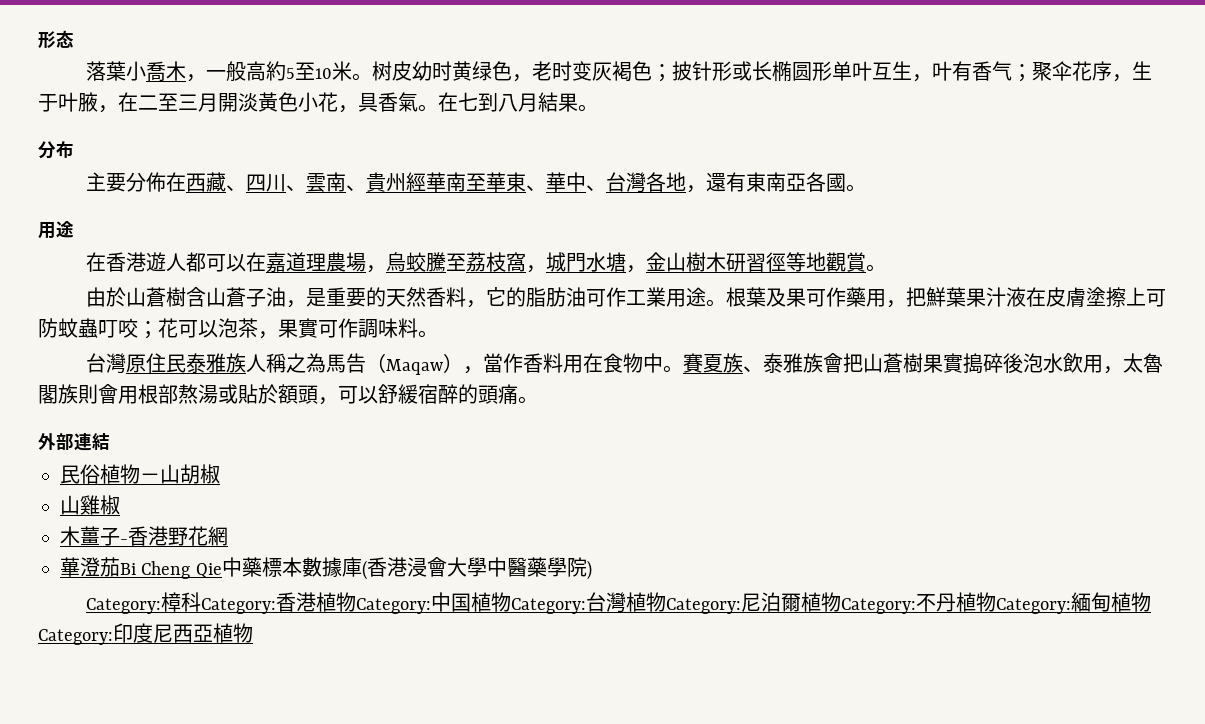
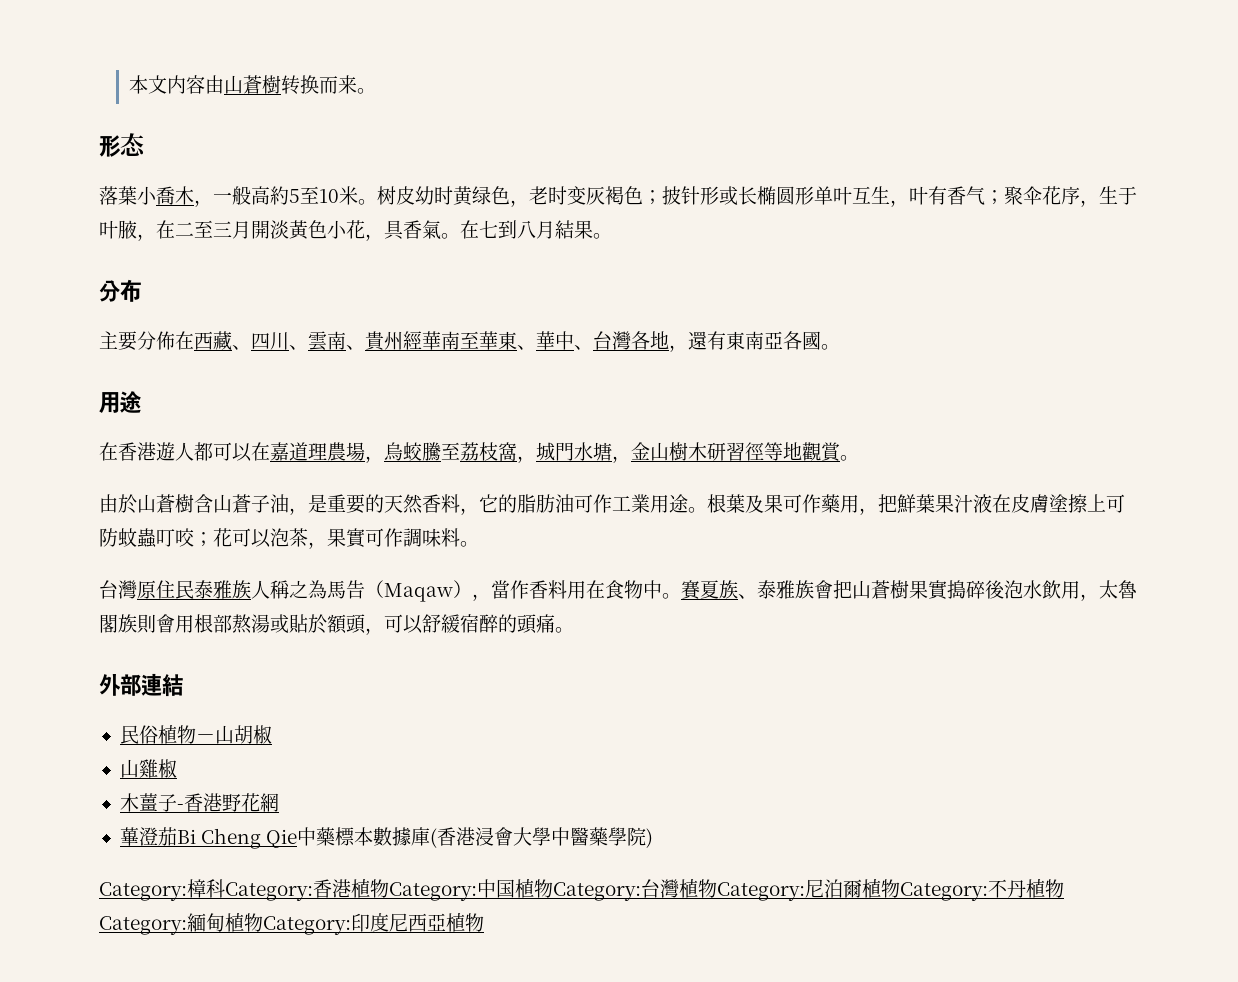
(38, 40) none -> [129,75,377,95] 本文内容由山蒼樹转换而来。 //

